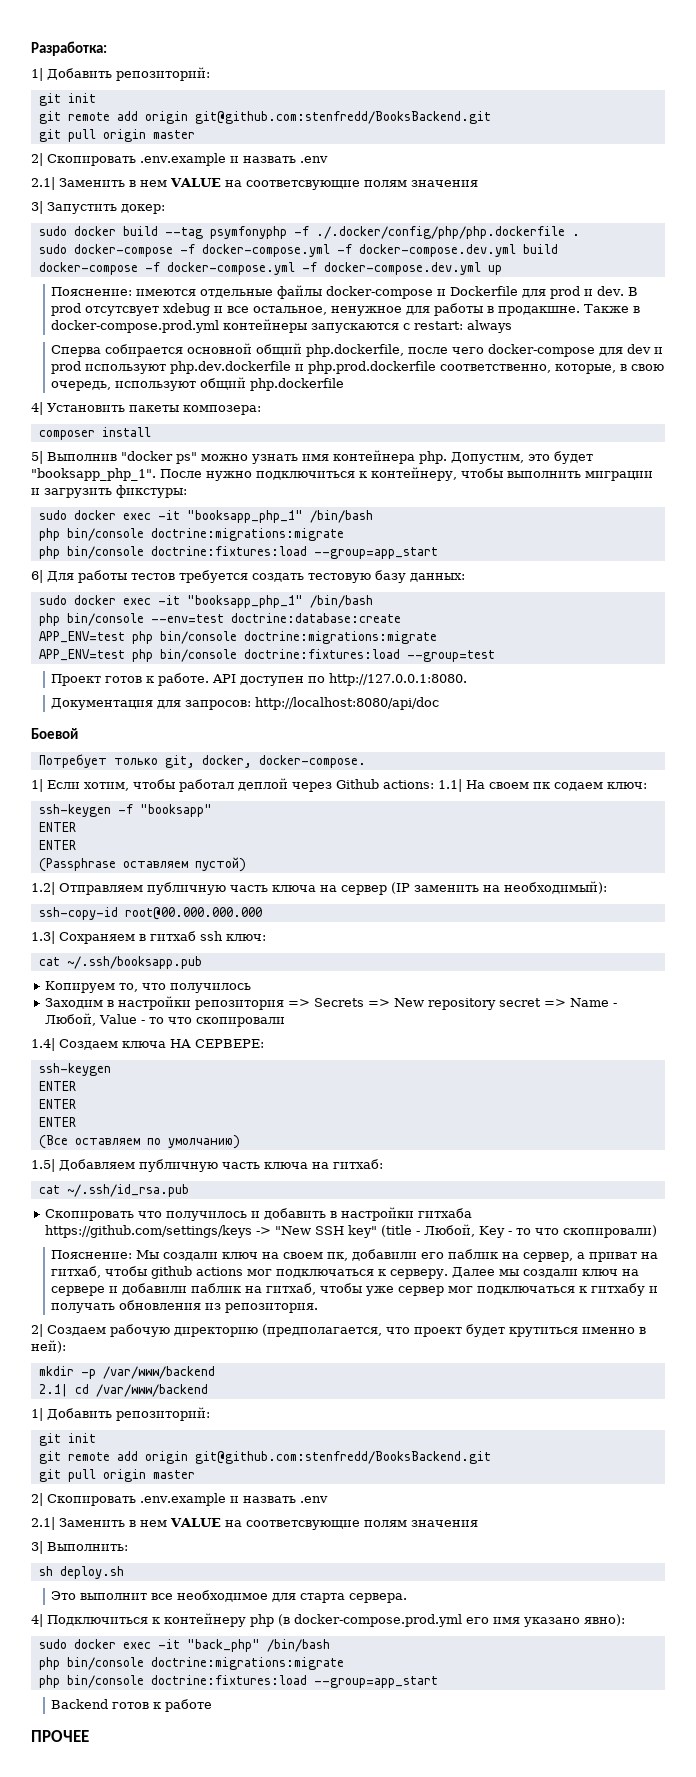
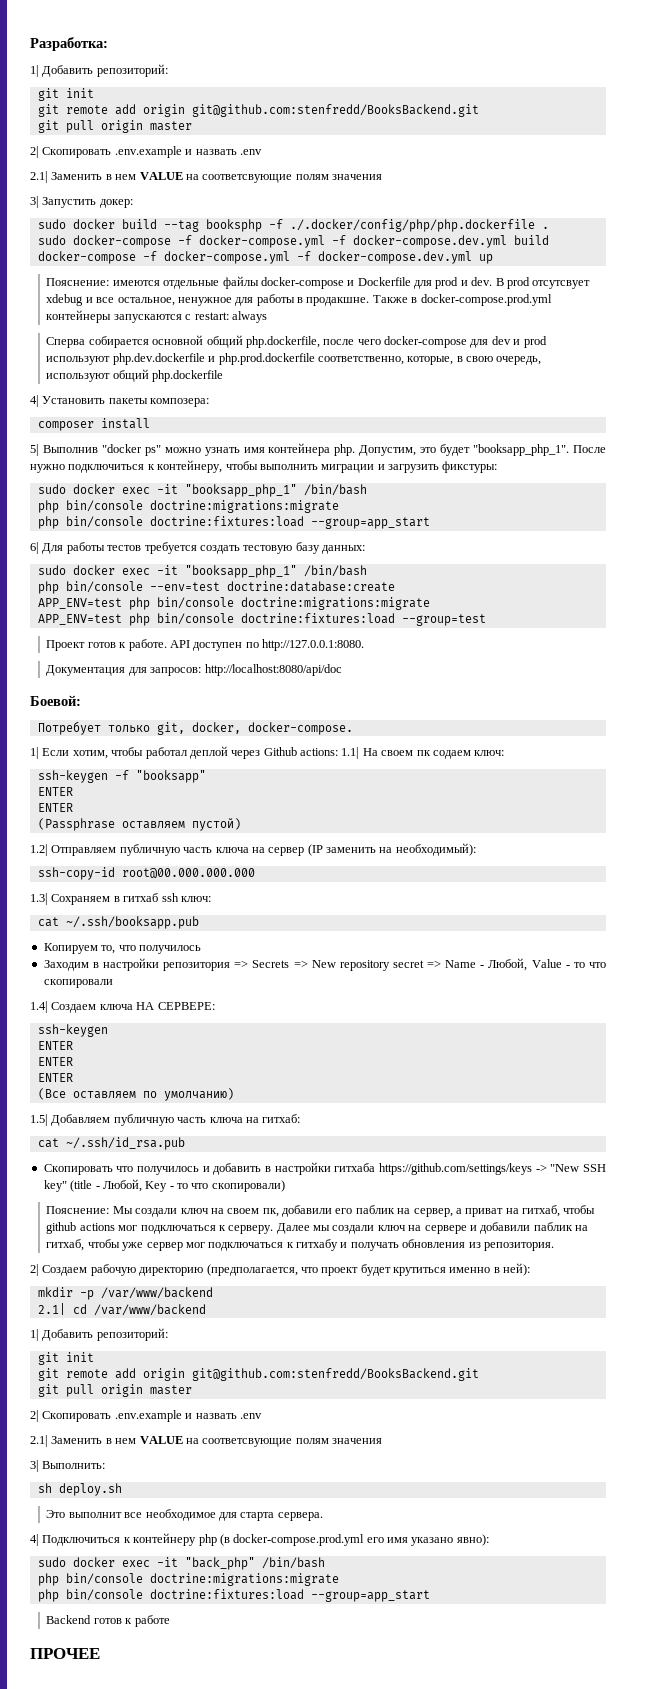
[209,226,287,239] psymfonyphp -> [205,219,262,232] booksphp
[31,728,78,739] Боевой -> [30,695,81,706] Боевой:

